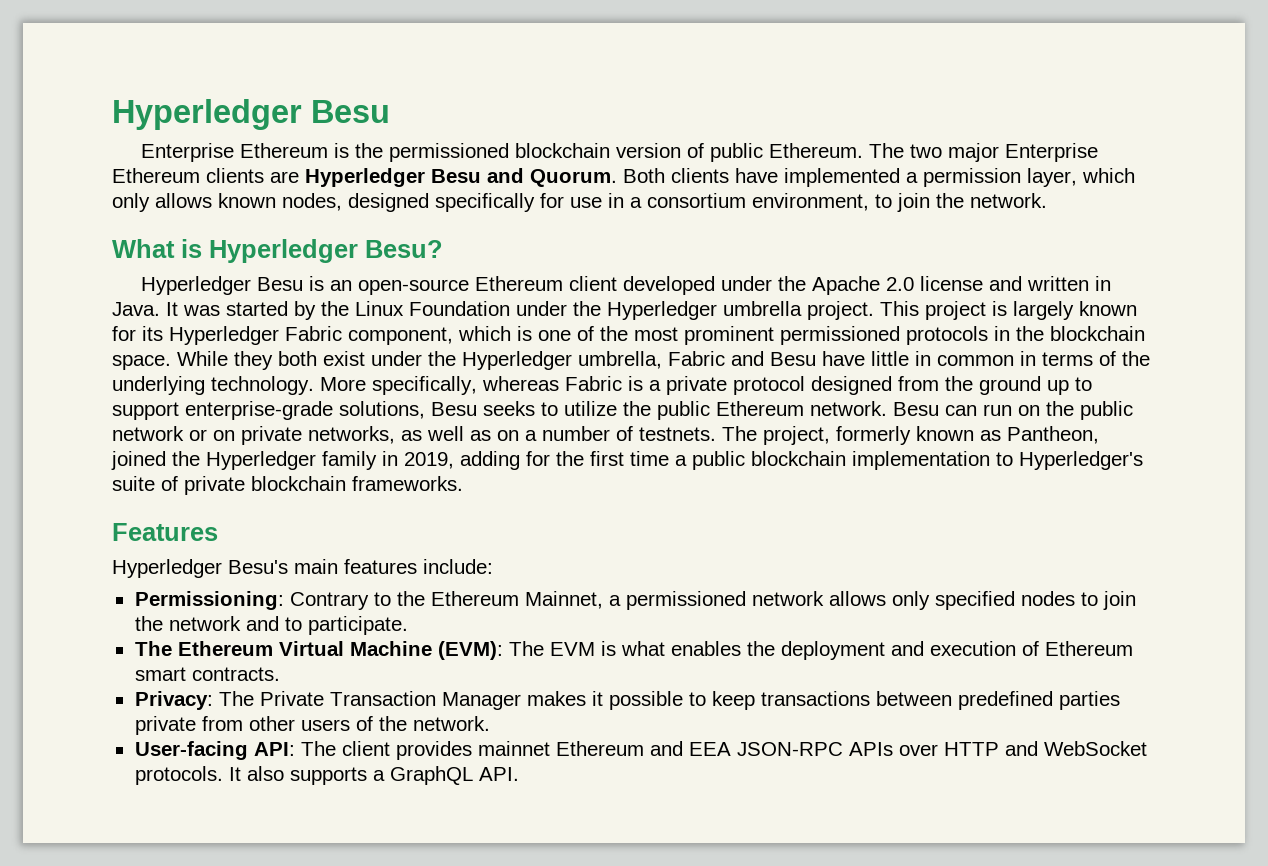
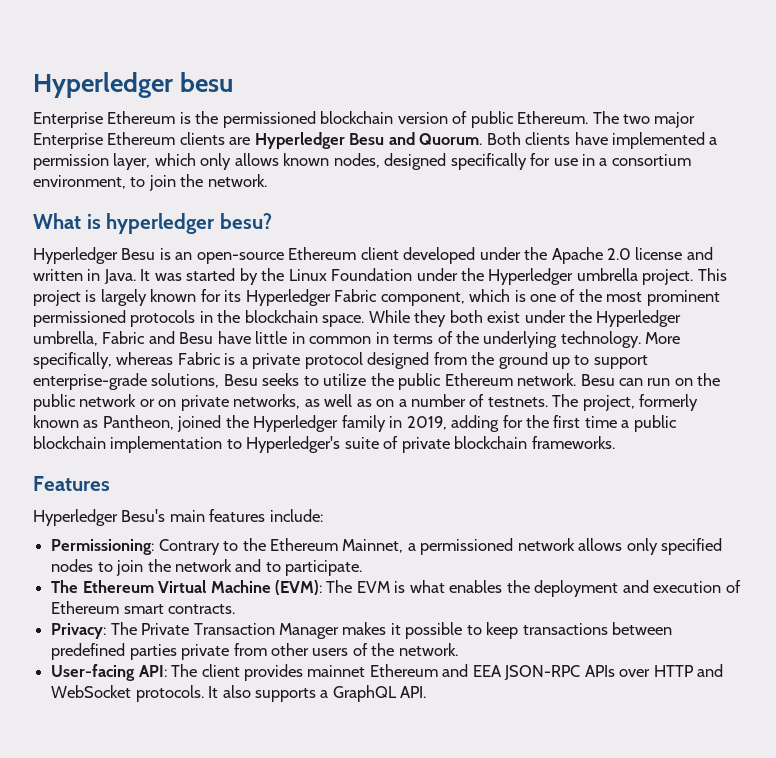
[112,99,390,130] Hyperledger Besu -> [33,72,234,98] Hyperledger besu
[209,239,443,263] Hyperledger Besu? -> [106,213,272,234] hyperledger besu?

